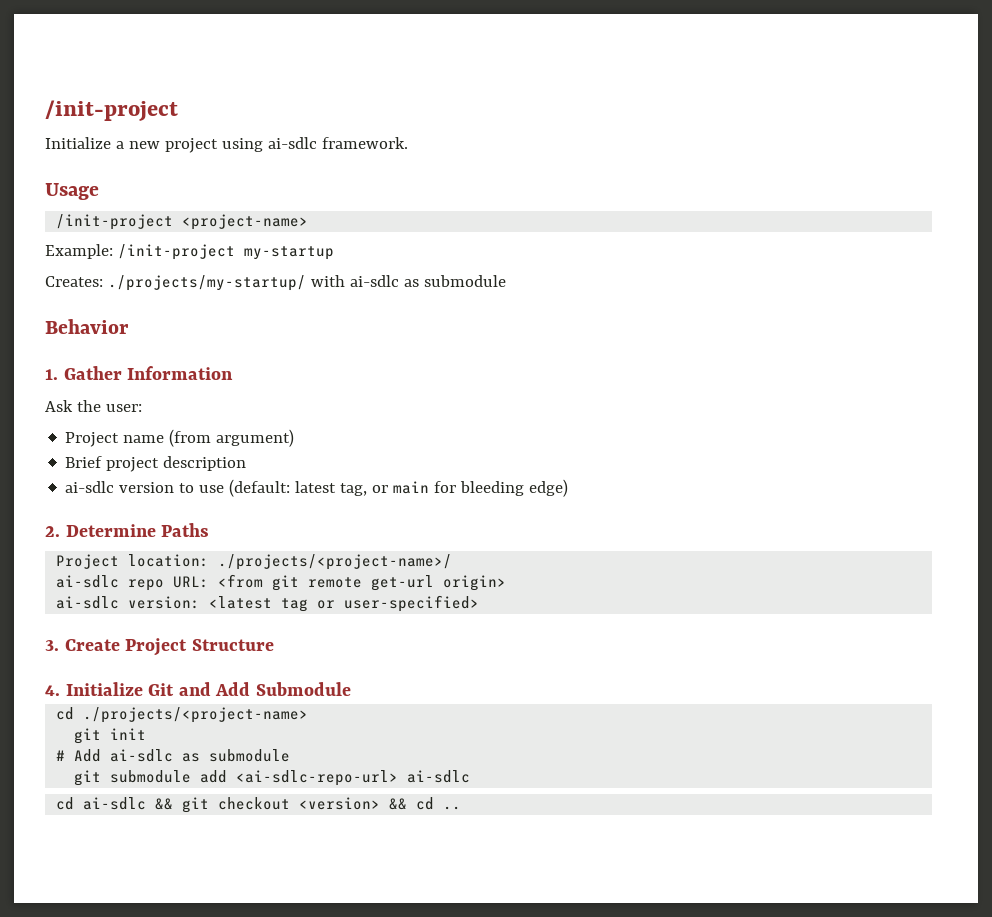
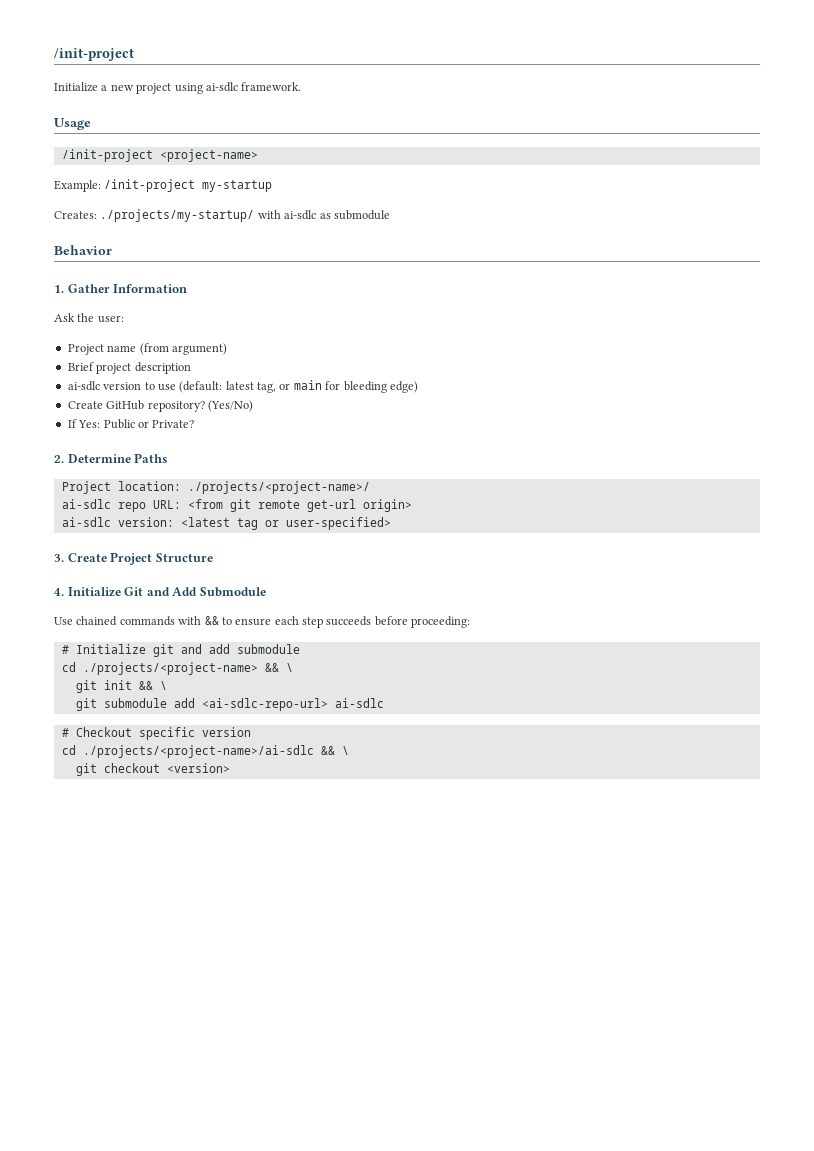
(569, 488) none -> [67,400,253,412] [67,419,195,429] // Create GitHub repository? (Yes/No) // If Yes: Public or Private?
(351, 689) none -> [54,616,471,628] [61,644,300,657] // Use chained commands with && to ensure each step succeeds before proceeding: // # Initialize git and add submodule
(309, 715) none -> [264,663,293,672] && \
[56,749,291,762] // # Add ai-sdlc as submodule -> [138,681,167,690] && \
[56,797,462,813] cd ai-sdlc && git checkout <version> && cd .. -> [61,727,251,740] [61,745,349,758] [75,763,230,776] # Checkout specific version // cd ./projects/<project-name>/ai-sdlc && \ // git checkout <version>

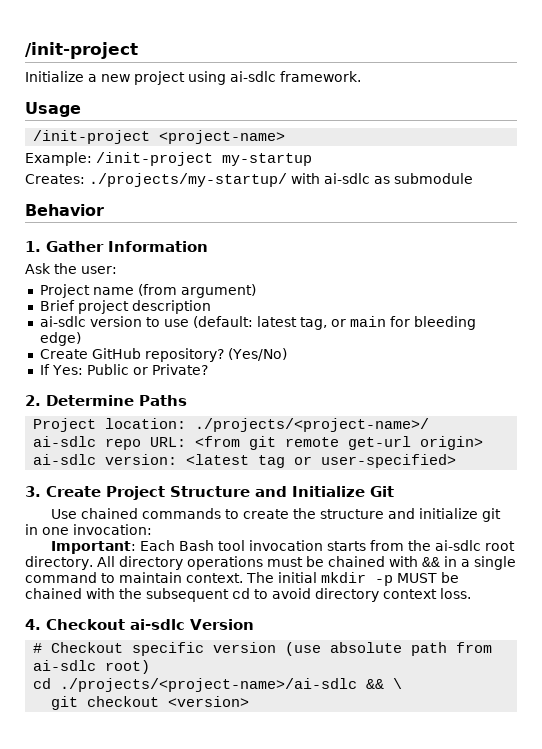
[54,588,64,596] // 4. -> [255,486,287,497] and
[146,587,266,597] and Add Submodule -> (394, 491) none
[178,616,471,628] [61,644,300,657] [61,662,293,675] [75,680,167,693] [75,698,384,711] with && to ensure each step succeeds before proceeding: // # Initialize git and add submodule // cd ./projects/<project-name> && \ // git init && \ // git submodule add <ai-sdlc-repo-url> ai-sdlc -> [225,508,502,522] [25,524,152,535] [51,540,516,554] [25,556,516,570] [25,572,459,586] [25,588,471,602] [25,619,254,630] to create the structure and initialize git in one invocation: // Important: Each Bash tool invocation starts from the ai-sdlc root directory. All directory operations must be chained with && in a single command to maintain context. The initial mkdir -p MUST be chained with the subsequent cd to avoid directory context loss. // 4. Checkout ai-sdlc Version
(251, 732) none -> [285,642,493,656] [33,660,151,674] (use absolute path from ai-sdlc root)

